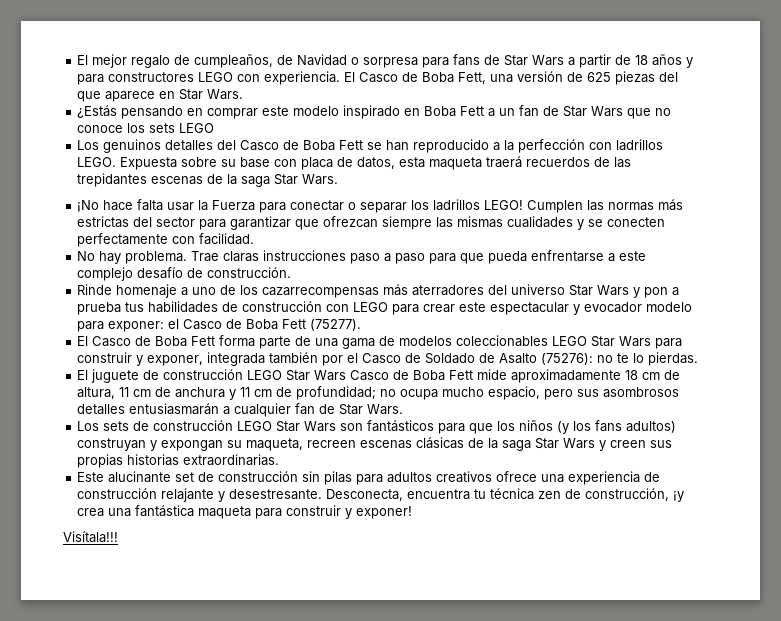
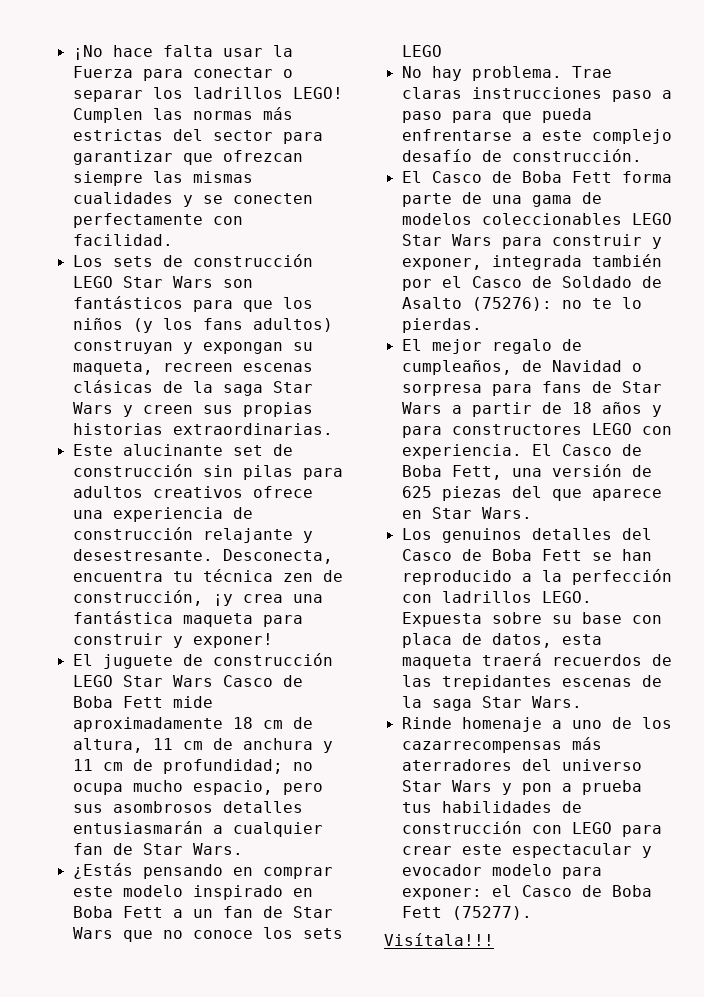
[77,54,694,68] [77,71,679,85] [77,89,244,102] [77,105,672,119] [77,123,215,133] [77,139,664,153] [77,156,632,170] [77,173,339,187] El mejor regalo de cumpleaños, de Navidad o sorpresa para fans de Star Wars a partir de 18 años y para constructores LEGO con experiencia. El Casco de Boba Fett, una versión de 625 piezas del que aparece en Star Wars. // ¿Estás pensando en comprar este modelo inspirado en Boba Fett a un fan de Star Wars que no conoce los sets LEGO // Los genuinos detalles del Casco de Boba Fett se han reproducido a la perfección con ladrillos LEGO. Expuesta sobre su base con placa de datos, esta maqueta traerá recuerdos de las trepidantes escenas de la saga Star Wars. // -> (72, 52) none
[77,250,647,264] [77,267,292,281] [77,284,680,298] [77,301,693,315] [77,319,362,332] [77,335,683,349] [77,352,699,366] [77,369,681,383] [77,386,680,400] [77,403,404,417] // No hay problema. Trae claras instrucciones paso a paso para que pueda enfrentarse a este complejo desafío de construcción. // Rinde homenaje a uno de los cazarrecompensas más aterradores del universo Star Wars y pon a prueba tus habilidades de construcción con LEGO para crear este espectacular y evocador modelo para exponer: el Casco de Boba Fett (75277). // El Casco de Boba Fett forma parte de una gama de modelos coleccionables LEGO Star Wars para construir y exponer, integrada también por el Casco de Soldado de Asalto (75276): no te lo pierdas. // El juguete de construcción LEGO Star Wars Casco de Boba Fett mide aproximadamente 18 cm de altura, 11 cm de anchura y 11 cm de profundidad; no ocupa mucho espacio, pero sus asombrosos detalles entusiasmarán a cualquier fan de Star Wars. -> (173, 240) none
(413, 512) none -> [72,653,333,669] [72,675,303,687] [72,696,213,708] [72,717,313,732] [72,738,333,753] [72,759,313,774] [72,780,323,795] [72,801,303,813] [72,821,323,837] [72,843,243,855] [72,863,333,879] [72,885,313,900] [72,906,333,918] [72,927,343,942] [401,45,442,57] [401,66,612,81] [401,87,672,102] [401,108,592,123] [401,129,672,144] [401,149,642,162] [401,171,672,183] [401,192,602,207] [401,213,672,225] [401,234,662,249] [401,254,662,270] [401,276,662,291] [401,297,642,311] [401,318,482,333] [401,339,582,354] [401,360,642,375] [401,381,662,396] [401,402,662,417] [401,423,672,438] [401,444,642,459] [401,464,652,480] [401,486,662,501] [401,507,532,519] [401,528,652,543] [401,549,652,561] [401,569,672,585] [401,591,592,603] [401,612,662,627] [401,633,602,648] [401,653,672,669] [401,675,662,690] [401,696,582,711] [401,717,672,732] [401,737,602,753] [401,759,642,771] [401,780,642,795] [401,801,582,813] [401,821,662,837] [401,843,652,858] [401,864,602,879] [401,885,652,900] [401,906,532,920] // El juguete de construcción LEGO Star Wars Casco de Boba Fett mide aproximadamente 18 cm de altura, 11 cm de anchura y 11 cm de profundidad; no ocupa mucho espacio, pero sus asombrosos detalles entusiasmarán a cualquier fan de Star Wars. // ¿Estás pensando en comprar este modelo inspirado en Boba Fett a un fan de Star Wars que no conoce los sets LEGO // No hay problema. Trae claras instrucciones paso a paso para que pueda enfrentarse a este complejo desafío de construcción. // El Casco de Boba Fett forma parte de una gama de modelos coleccionables LEGO Star Wars para construir y exponer, integrada también por el Casco de Soldado de Asalto (75276): no te lo pierdas. // El mejor regalo de cumpleaños, de Navidad o sorpresa para fans de Star Wars a partir de 18 años y para constructores LEGO con experiencia. El Casco de Boba Fett, una versión de 625 piezas del que aparece en Star Wars. // Los genuinos detalles del Casco de Boba Fett se han reproducido a la perfección con ladrillos LEGO. Expuesta sobre su base con placa de datos, esta maqueta traerá recuerdos de las trepidantes escenas de la saga Star Wars. // Rinde homenaje a uno de los cazarrecompensas más aterradores del universo Star Wars y pon a prueba tus habilidades de construcción con LEGO para crear este espectacular y evocador modelo para exponer: el Casco de Boba Fett (75277).

